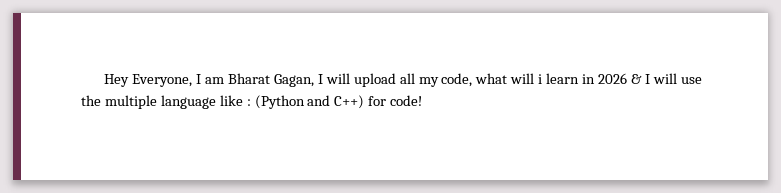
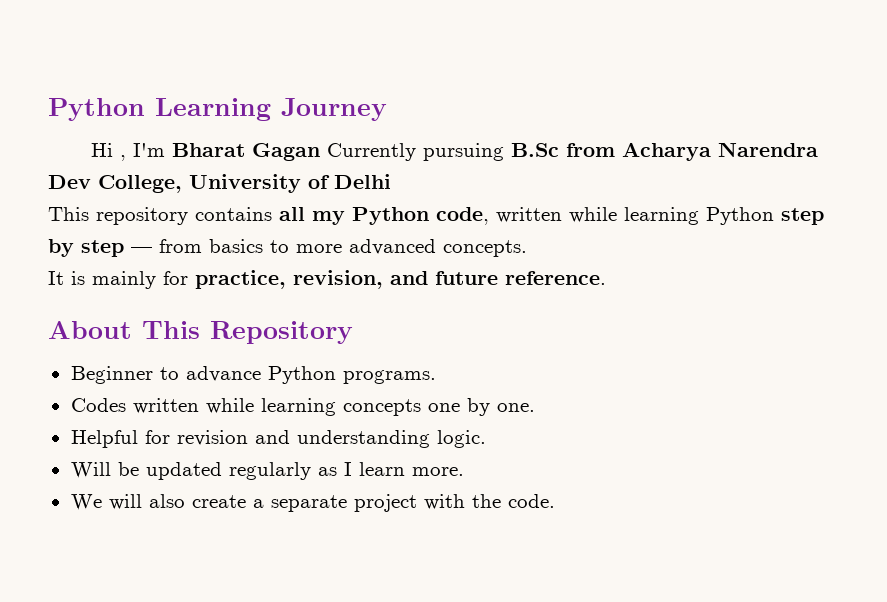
[104,73,702,87] [81,95,423,109] Hey Everyone, I am Bharat Gagan, I will upload all my code, what will i learn in 2026 & I will use the multiple language like : (Python and C++) for code! -> [48,98,387,121] [91,142,819,161] [48,174,391,193] [48,207,824,225] [48,239,527,257] [48,270,606,289] [48,321,353,344] [70,366,436,384] [70,398,535,416] [70,430,486,448] [70,462,464,480] [70,494,555,512] Python Learning Journey // Hi , I'm Bharat Gagan Currently pursuing B.Sc from Acharya Narendra Dev College, University of Delhi // This repository contains all my Python code, written while learning Python step by step — from basics to more advanced concepts. // It is mainly for practice, revision, and future reference. // About This Repository // Beginner to advance Python programs. // Codes written while learning concepts one by one. // Helpful for revision and understanding logic. // Will be updated regularly as I learn more. // We will also create a separate project with the code.

